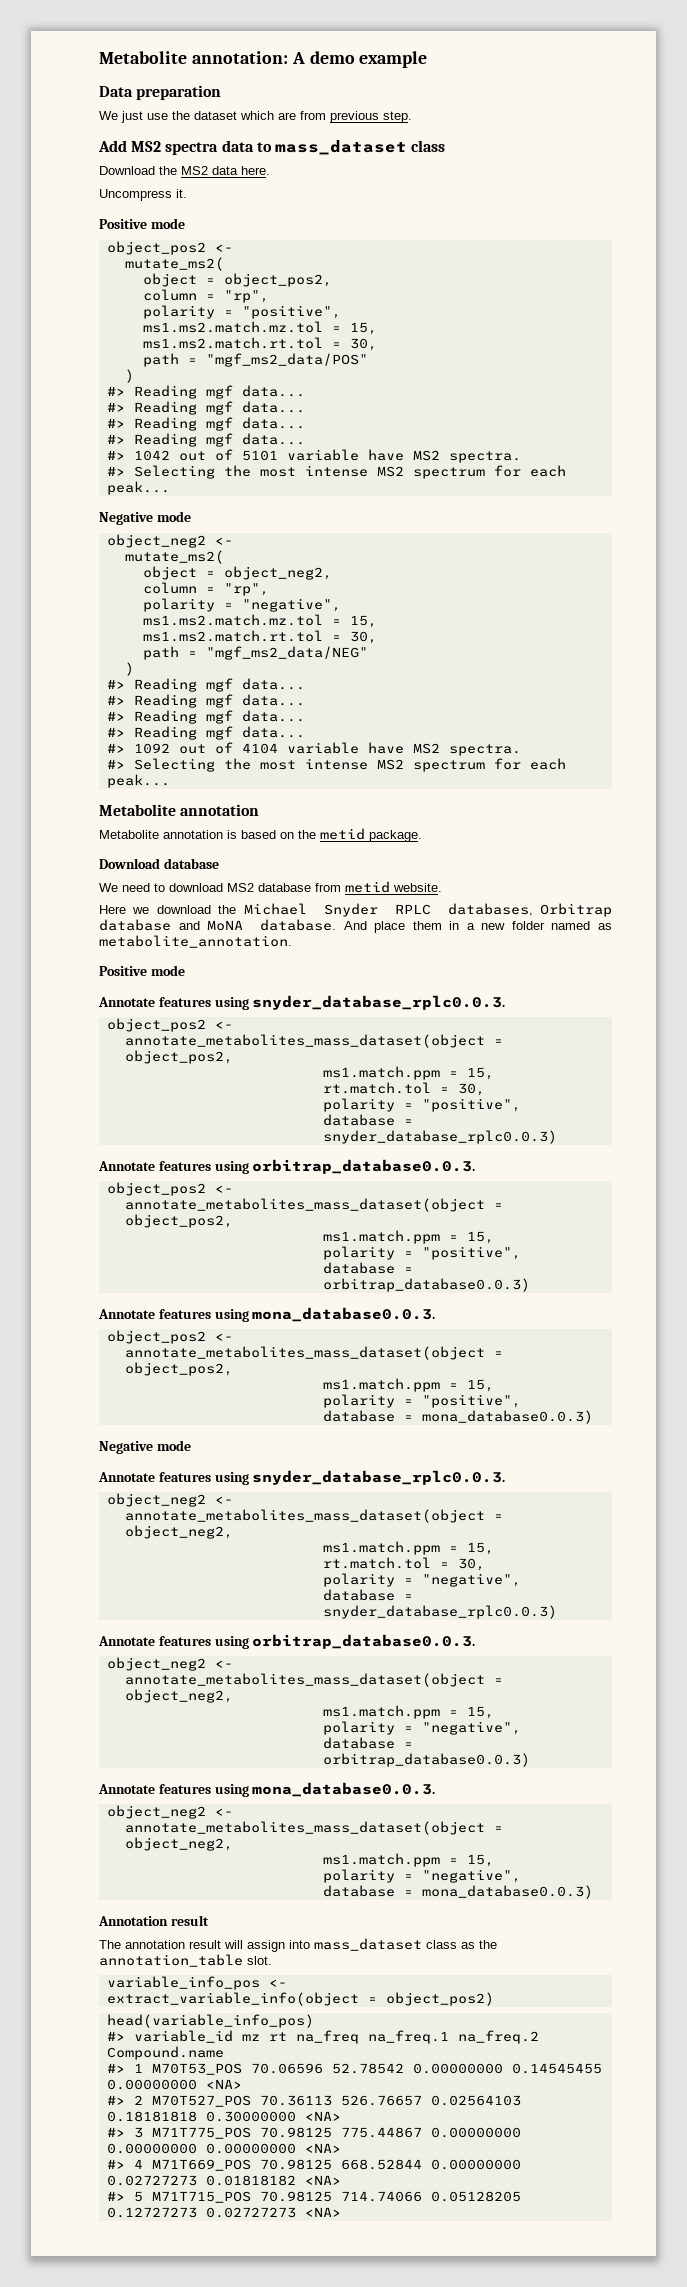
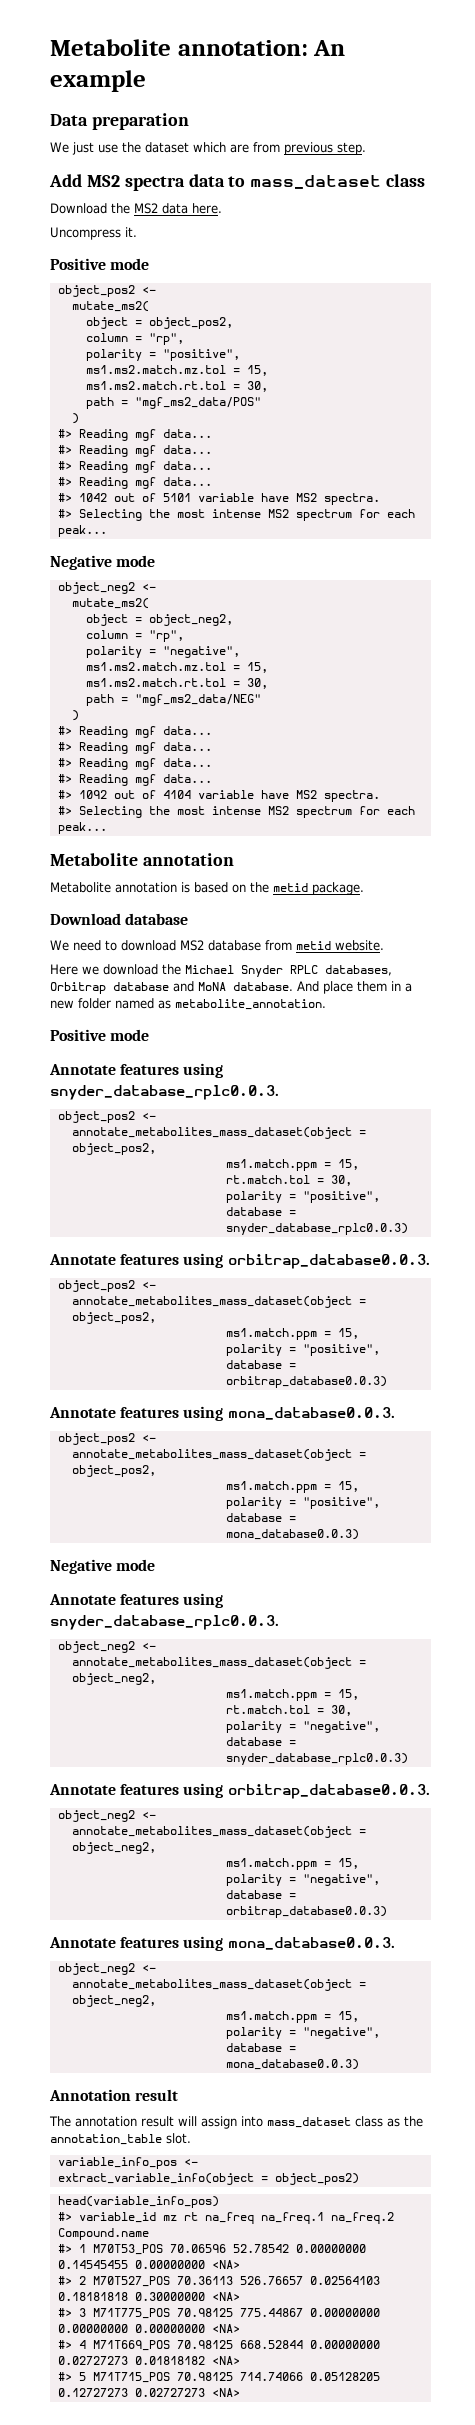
[291,51,355,64] A demo -> [313,40,346,56] An

